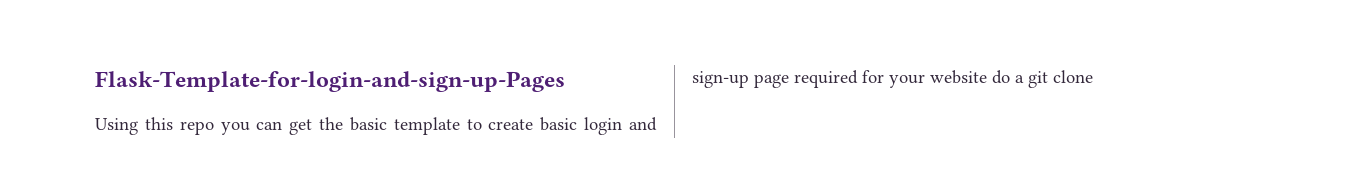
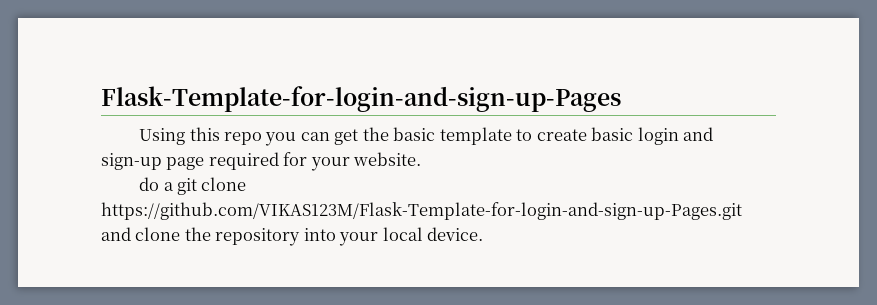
[930,70,987,84] website -> [353,152,422,166] website. //
(1093, 76) none -> [101,202,742,220] [101,227,484,246] https://github.com/VIKAS123M/Flask-Template-for-login-and-sign-up-Pages.git and clone the repository into your local device.

